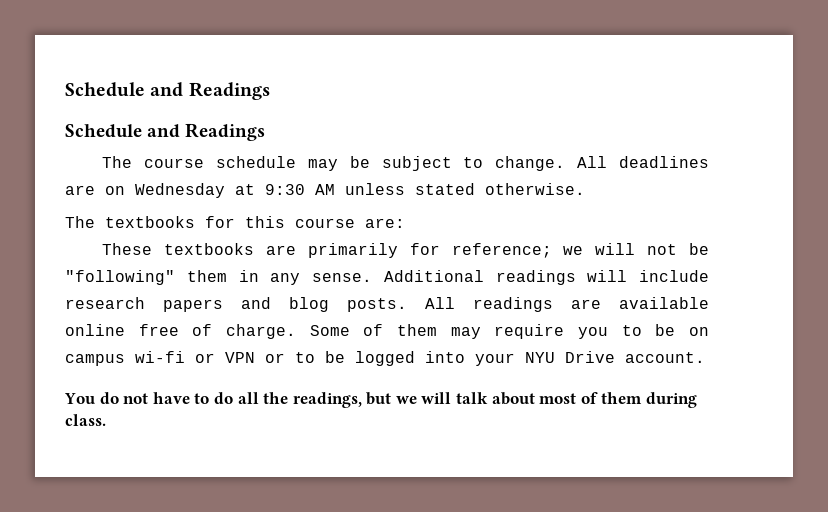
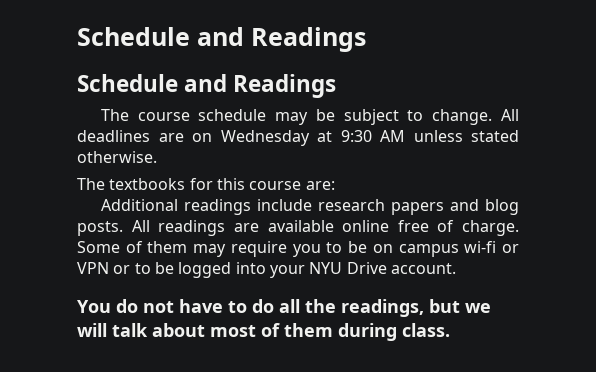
[102,243,709,258] [65,270,372,285] These textbooks are primarily for reference; we will not be "following" them in any sense. -> (335, 185) none
[587,270,628,282] will -> (251, 207) none

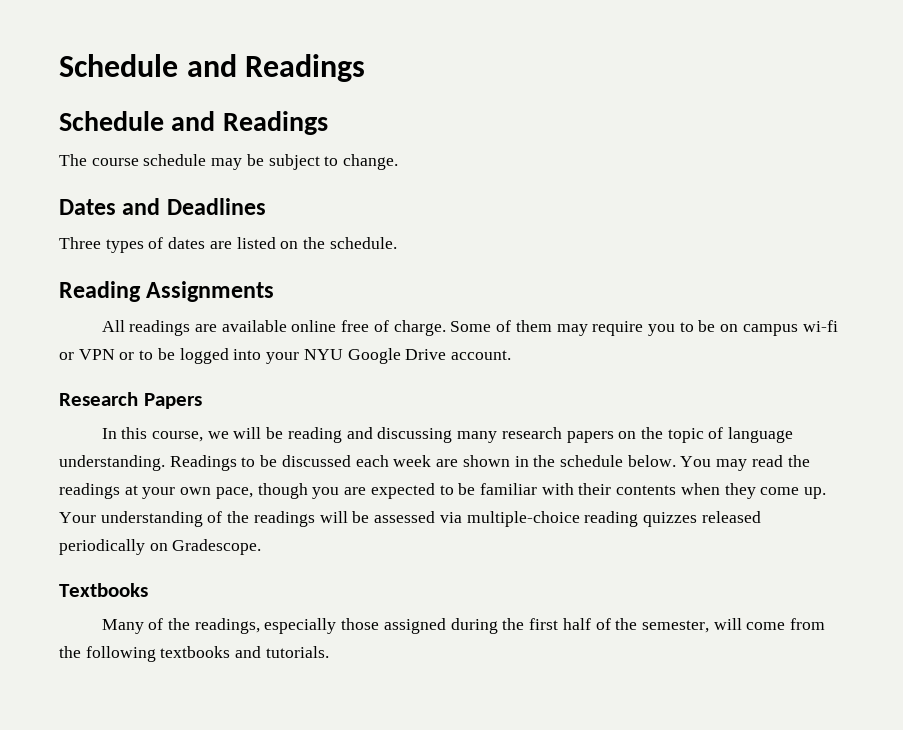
[500,109,519,121] [77,130,519,146] [77,151,157,163] [77,178,335,190] [100,199,519,215] [77,221,123,236] All deadlines are on Wednesday at 9:30 AM unless stated otherwise. // The textbooks for this course are: // Additional readings include research papers and blog posts. -> [59,198,266,215] [59,237,397,253] [59,281,275,302] // Dates and Deadlines // Three types of dates are listed on the schedule. // Reading Assignments //
(343, 268) none -> [347,348,401,364] Google
[77,299,491,317] [77,323,450,341] You do not have to do all the readings, but we will talk about most of them during class. -> [59,392,202,409] [101,427,794,443] [59,455,810,471] [59,483,827,499] [59,511,761,527] [59,539,262,555] [59,583,148,597] [101,618,826,634] [59,646,329,662] Research Papers // In this course, we will be reading and discussing many research papers on the topic of language understanding. Readings to be discussed each week are shown in the schedule below. You may read the readings at your own pace, though you are expected to be familiar with their contents when they come up. Your understanding of the readings will be assessed via multiple-choice reading quizzes released periodically on Gradescope. // Textbooks // Many of the readings, especially those assigned during the first half of the semester, will come from the following textbooks and tutorials.

